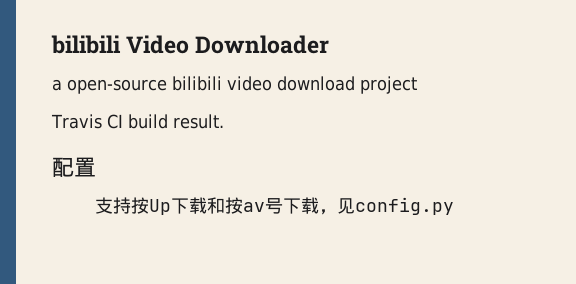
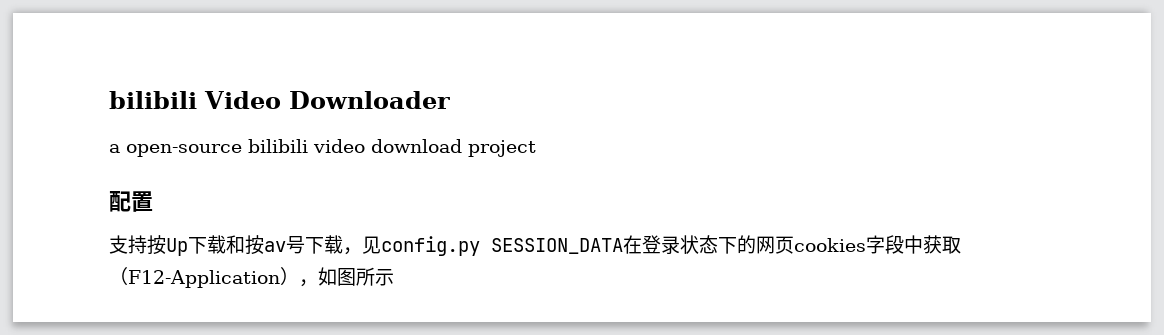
[51,114,224,129] // Travis CI build result. -> (536, 148) none
(455, 206) none -> [491,235,961,254] [109,267,394,288] SESSION_DATA在登录状态下的网页cookies字段中获取（F12-Application），如图所示

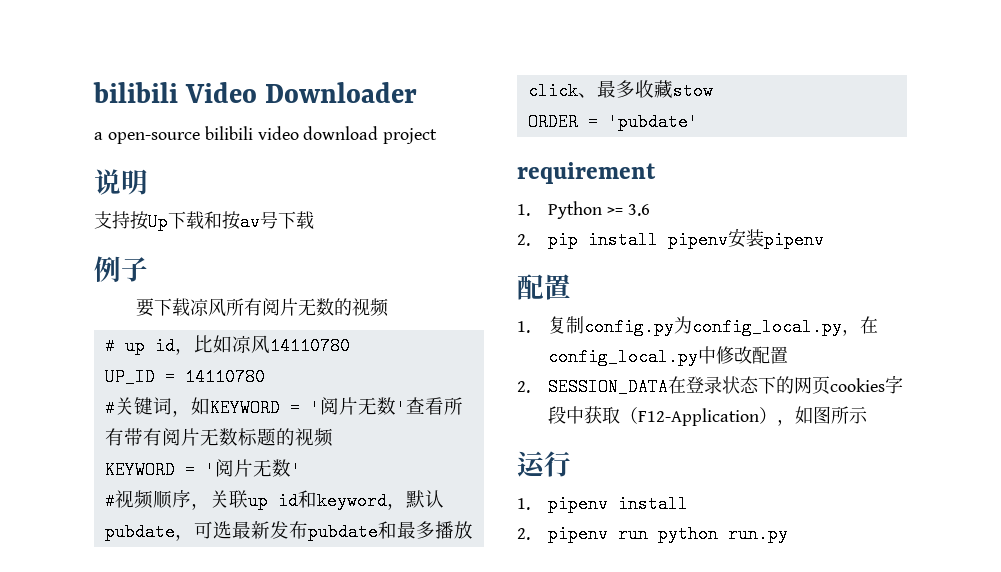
[109,191,153,212] 配置 -> [94,169,148,195] 说明
[343,236,480,256] ，见config.py -> [94,256,148,282] [135,298,389,317] [104,335,350,355] [104,368,265,386] [104,397,463,417] [104,428,333,447] [104,459,301,479] [104,490,444,510] [104,521,473,541] [527,80,713,100] [527,113,698,131] [517,162,656,184] [517,201,650,219] [517,228,824,249] [517,274,571,300] [517,316,878,336] [547,346,788,366] [517,381,530,393] // 例子 // 要下载凉风所有阅片无数的视频 // # up id，比如凉风14110780 // UP_ID = 14110780 // #关键词，如KEYWORD = '阅片无数'查看所有带有阅片无数标题的视频 // KEYWORD = '阅片无数' // #视频顺序，关联up id和keyword，默认pubdate，可选最新发布pubdate和最多播放click、最多收藏stow // ORDER = 'pubdate' // requirement // 1. Python >= 3.6 // 2. pip install pipenv安装pipenv // 配置 // 1.复制config.py为config_local.py，在config_local.py中修改配置 // 2.
(394, 277) none -> [517,451,571,477] [517,495,688,513] [517,525,788,543] // 运行 // 1. pipenv install // 2. pipenv run python run.py

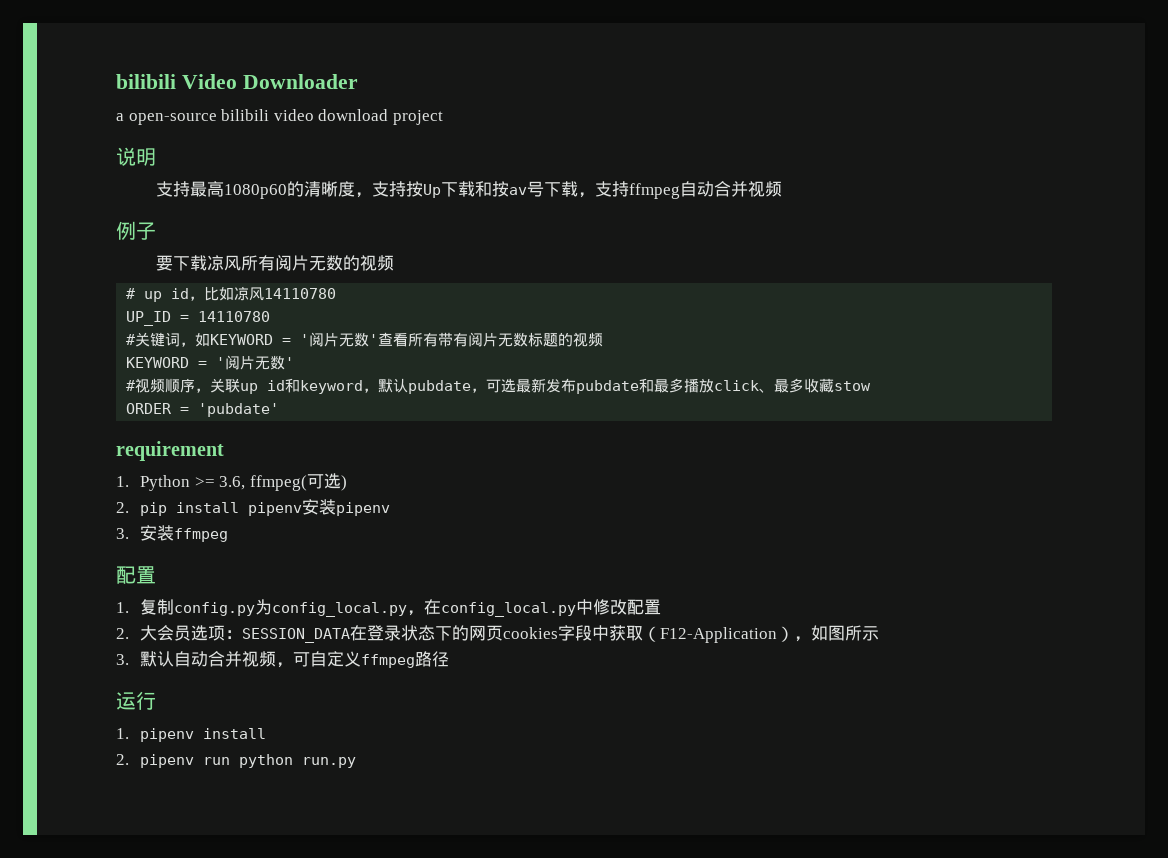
(130, 220) none -> [190,181,407,199] 最高1080p60的清晰度，支持
(314, 220) none -> [578,181,783,199] ，支持ffmpeg自动合并视频
[627,204,650,216] 3.6 -> [219,473,347,491] 3.6, ffmpeg(可选)
(824, 240) none -> [116,525,228,542] // 3.安装ffmpeg
(530, 387) none -> [139,625,242,641] 大会员选项：
(868, 415) none -> [116,651,449,668] // 3.默认自动合并视频，可自定义ffmpeg路径

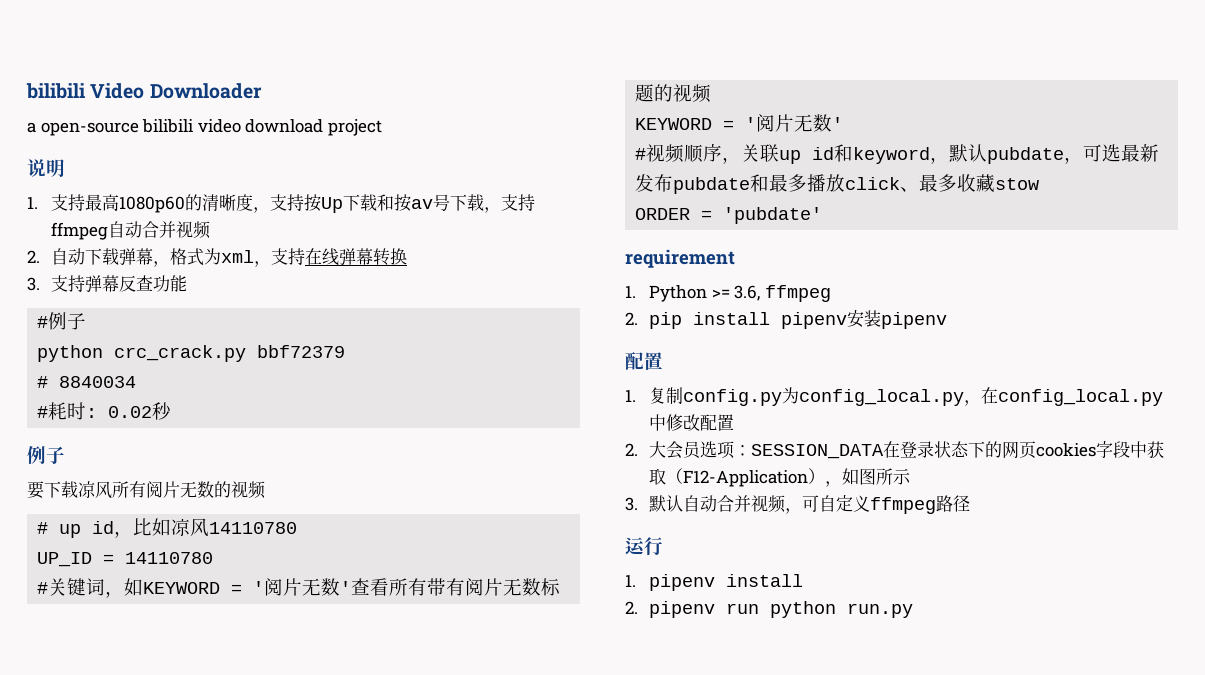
(156, 157) none -> [27,196,38,209] 1.
(783, 189) none -> [27,248,407,267] [27,275,187,292] [37,312,87,330] [37,345,346,362] [37,376,137,388] [37,402,172,420] // 2.自动下载弹幕，格式为xml，支持在线弹幕转换 // 3.支持弹幕反查功能 // #例子 // python crc_crack.py bbf72379 // # 8840034 // #耗时: 0.02秒
[249,473,347,491] ffmpeg(可选) -> [764,285,831,302] ffmpeg
[116,525,228,542] // 3.安装ffmpeg -> (947, 320) none

